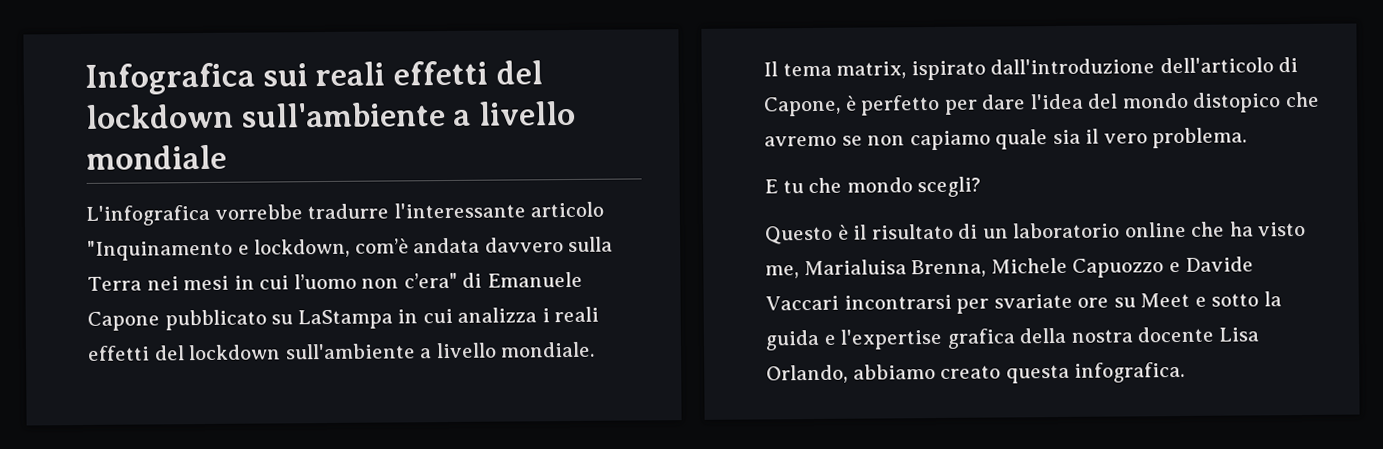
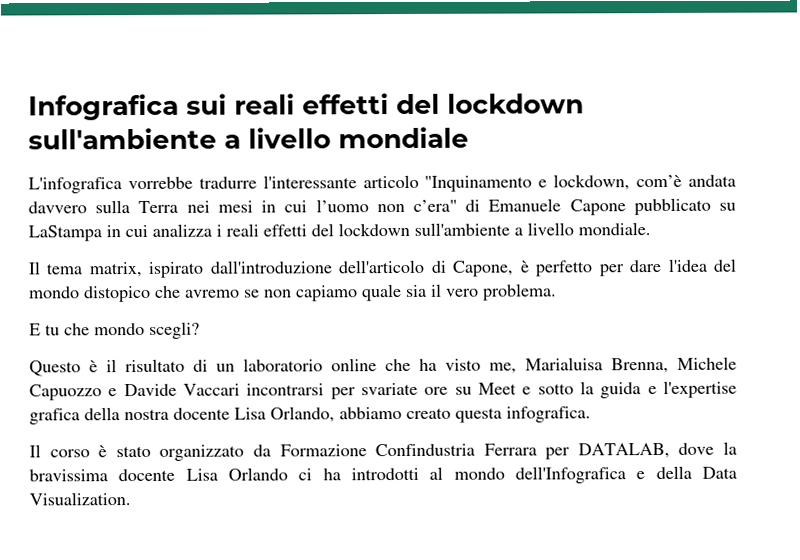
(1186, 372) none -> [29,441,738,461] [29,465,737,484] [29,492,131,506] // Il corso è stato organizzato da Formazione Confindustria Ferrara per DATALAB, dove la bravissima docente Lisa Orlando ci ha introdotti al mondo dell'Infografica e della Data Visualization.

